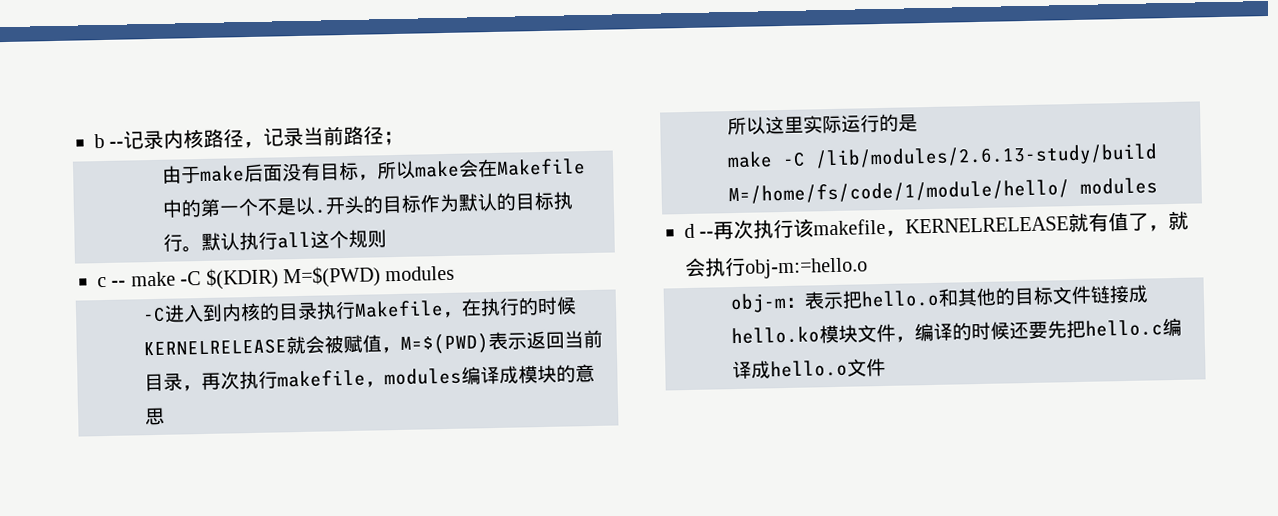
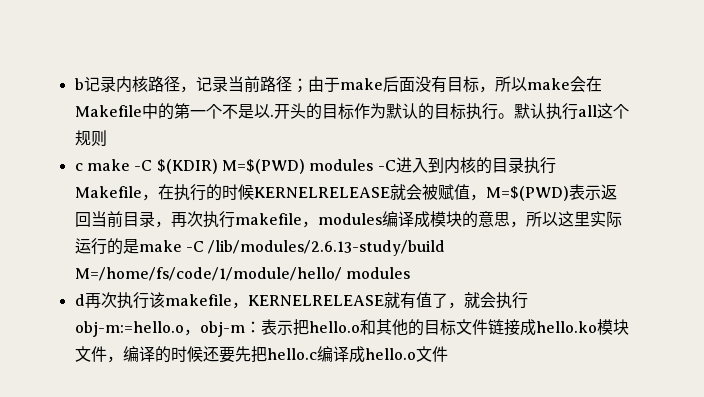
[109,141,125,148] -- -> (84, 84) none
(405, 138) // -> (308, 85) none
[111,280,127,287] -- -> (83, 167) none
(456, 273) // -> (374, 165) none
(165, 416) // -> [509,221,526,228] ，
(918, 123) // -> (139, 246) none
[699,231,715,238] -- -> (85, 300) none
(868, 268) // -> [183,329,200,336] ，

